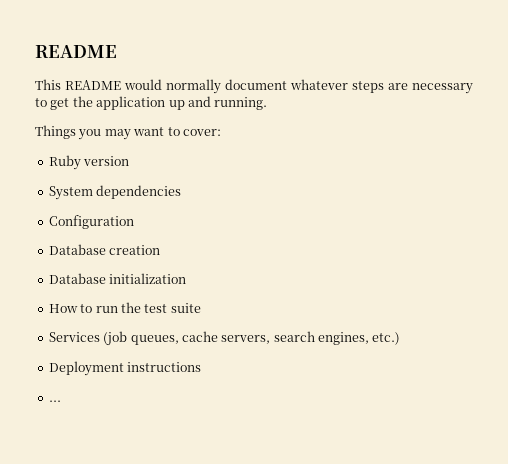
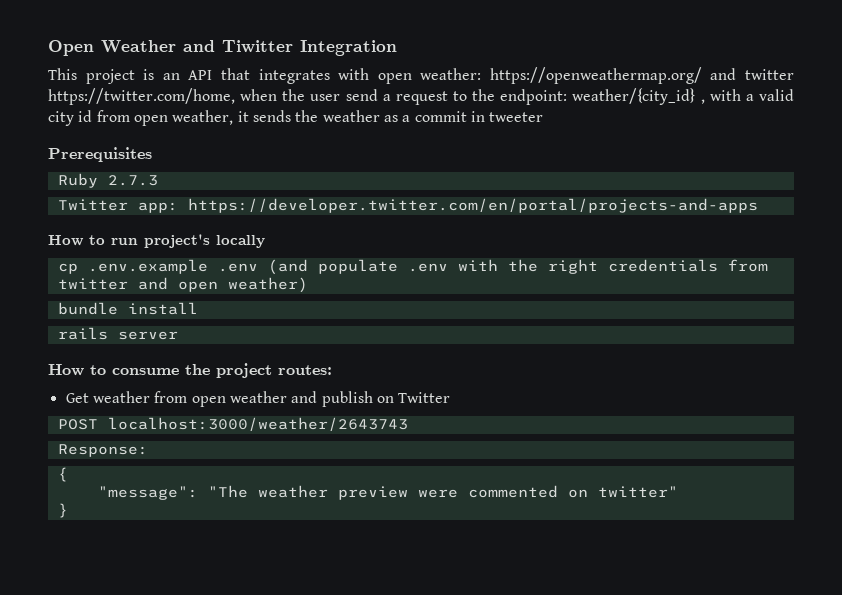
[35,45,117,58] [35,79,473,94] [35,96,268,110] [35,125,221,140] [48,155,130,170] [48,185,182,200] [48,215,134,229] [48,244,161,255] [48,273,187,284] [48,302,201,313] [48,331,401,346] [48,361,202,376] [48,400,61,402] README // This README would normally document whatever steps are necessary to get the application up and running. // Things you may want to cover: // Ruby version // System dependencies // Configuration // Database creation // Database initialization // How to run the test suite // Services (job queues, cache servers, search engines, etc.) // Deployment instructions // ... -> [48,40,397,56] [48,67,794,84] [48,88,794,105] [48,110,544,126] [48,147,152,162] [57,173,158,188] [57,198,758,213] [48,234,265,248] [57,259,768,275] [57,277,308,293] [57,302,198,315] [57,327,178,340] [48,363,332,378] [65,391,451,407] [57,417,408,431] [57,444,148,457] [57,467,68,482] [97,485,678,500] [57,503,68,518] Open Weather and Tiwitter Integration // This project is an API that integrates with open weather: https://openweathermap.org/ and twitter https://twitter.com/home, when the user send a request to the endpoint: weather/{city_id} , with a valid city id from open weather, it sends the weather as a commit in tweeter // Prerequisites // Ruby 2.7.3 // Twitter app: https://developer.twitter.com/en/portal/projects-and-apps // How to run project's locally // cp .env.example .env (and populate .env with the right credentials from twitter and open weather) // bundle install // rails server // How to consume the project routes: // Get weather from open weather and publish on Twitter // POST localhost:3000/weather/2643743 // Response: // { // "message": "The weather preview were commented on twitter" // }

